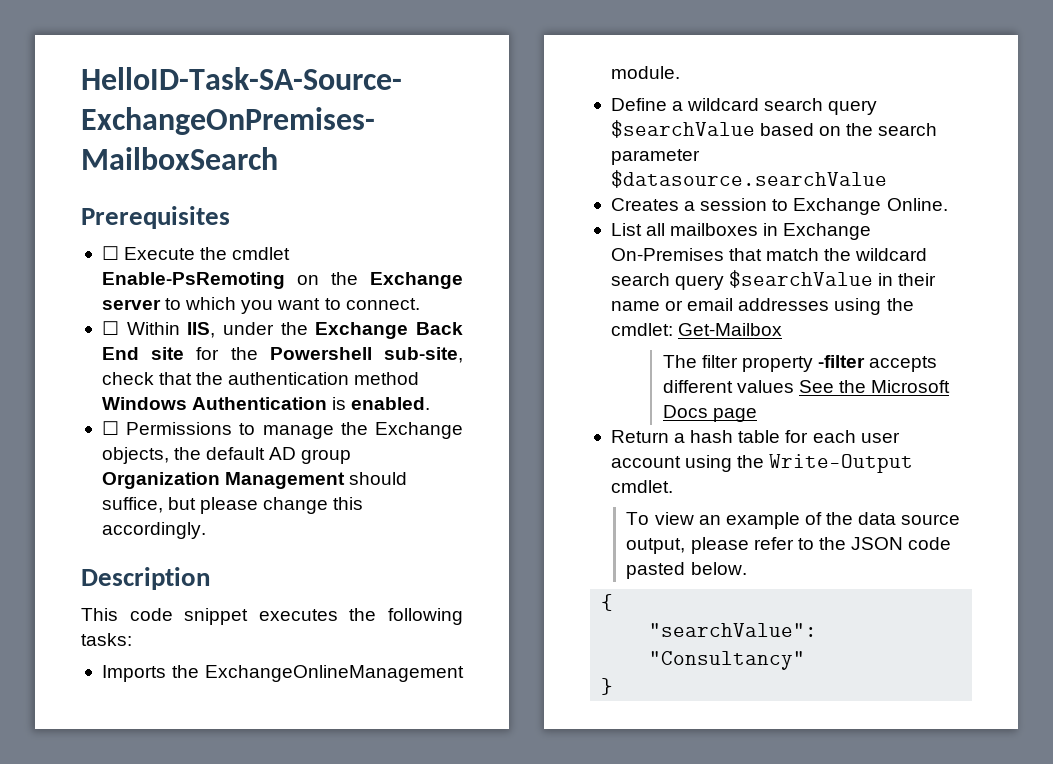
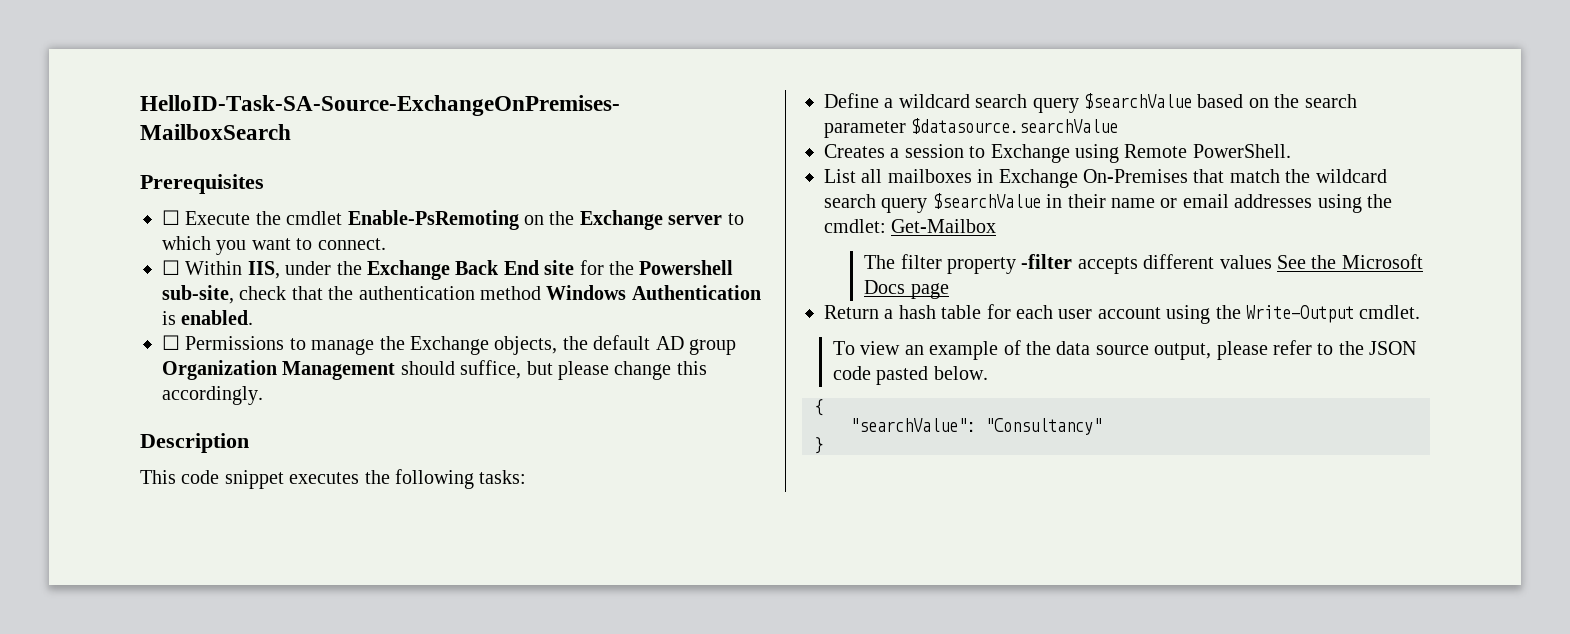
[101,665,464,682] [610,66,680,79] // Imports the ExchangeOnlineManagement module. -> (527, 477) none
[886,198,948,211] Online. -> [1075,144,1291,163] using Remote PowerShell.

